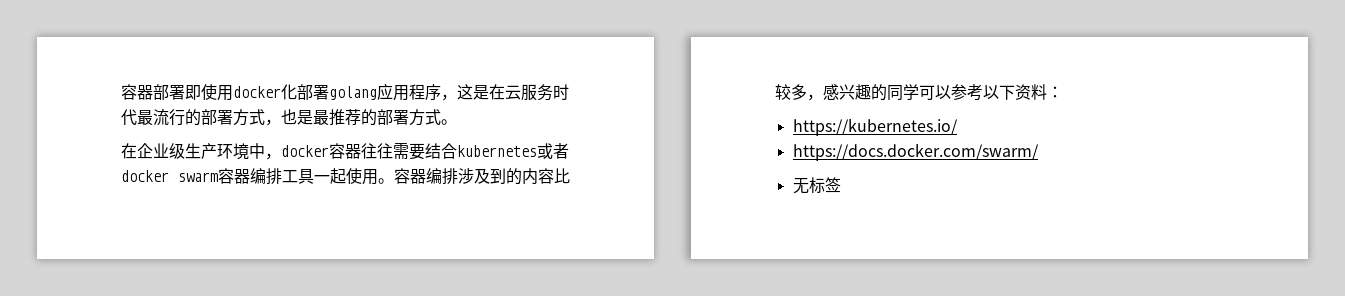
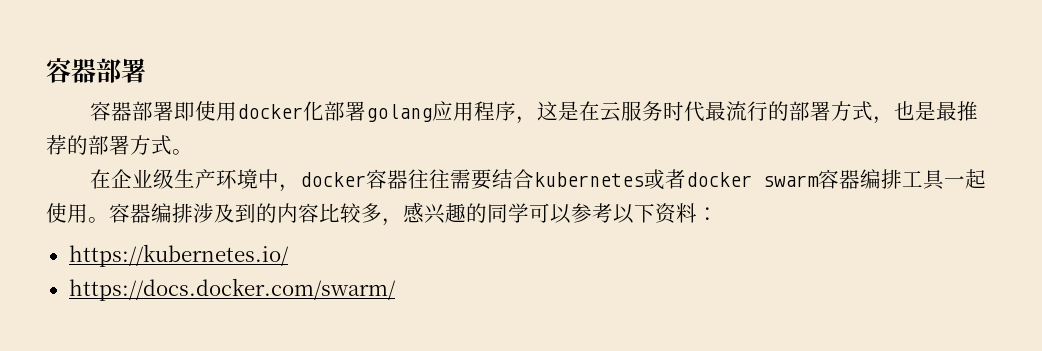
[121,84,185,100] 容器部署 -> [46,58,146,83] [89,101,174,121] 容器部署 // 容器部署
[792,177,841,194] // 无标签 -> (396, 289) none

